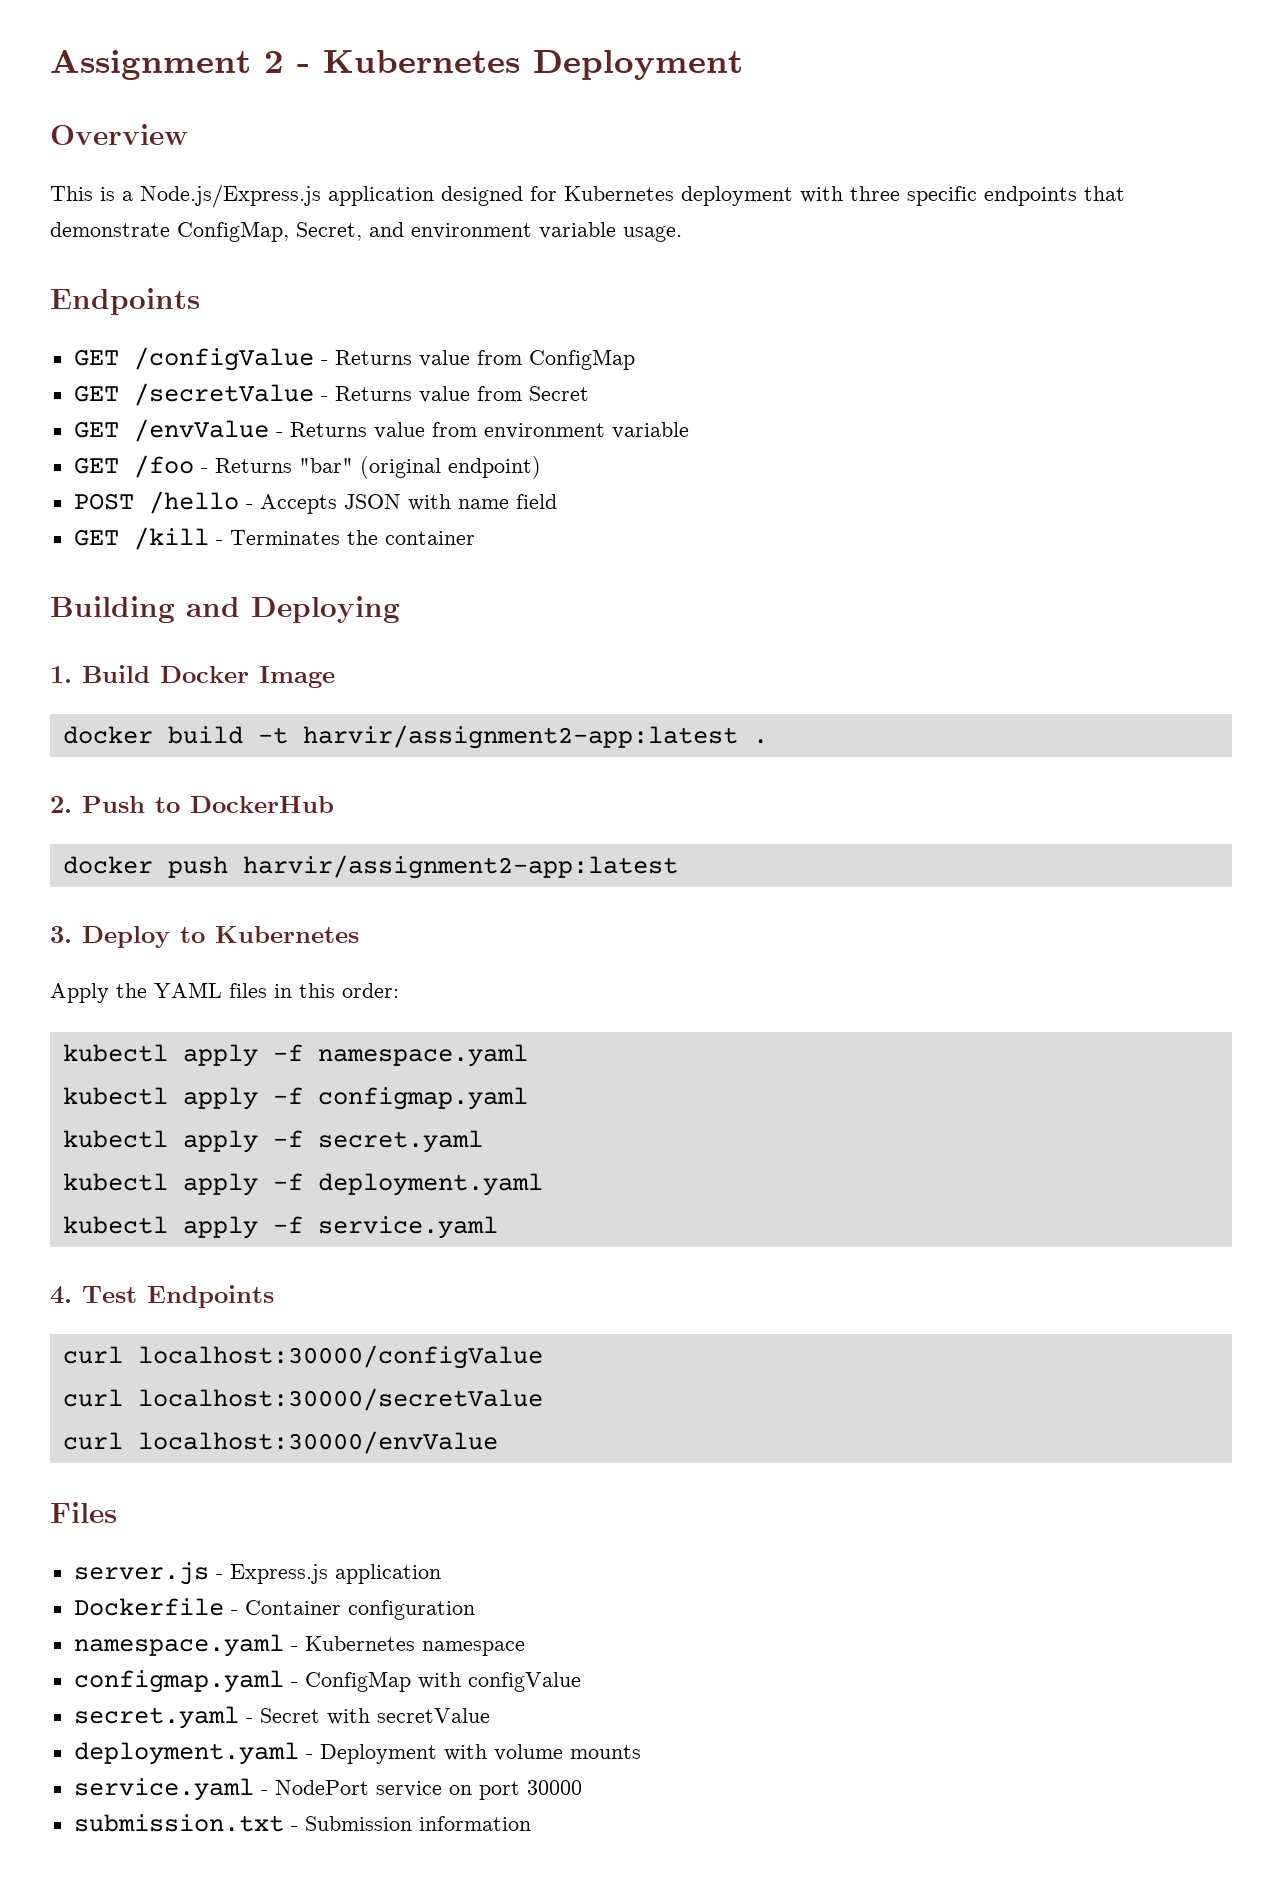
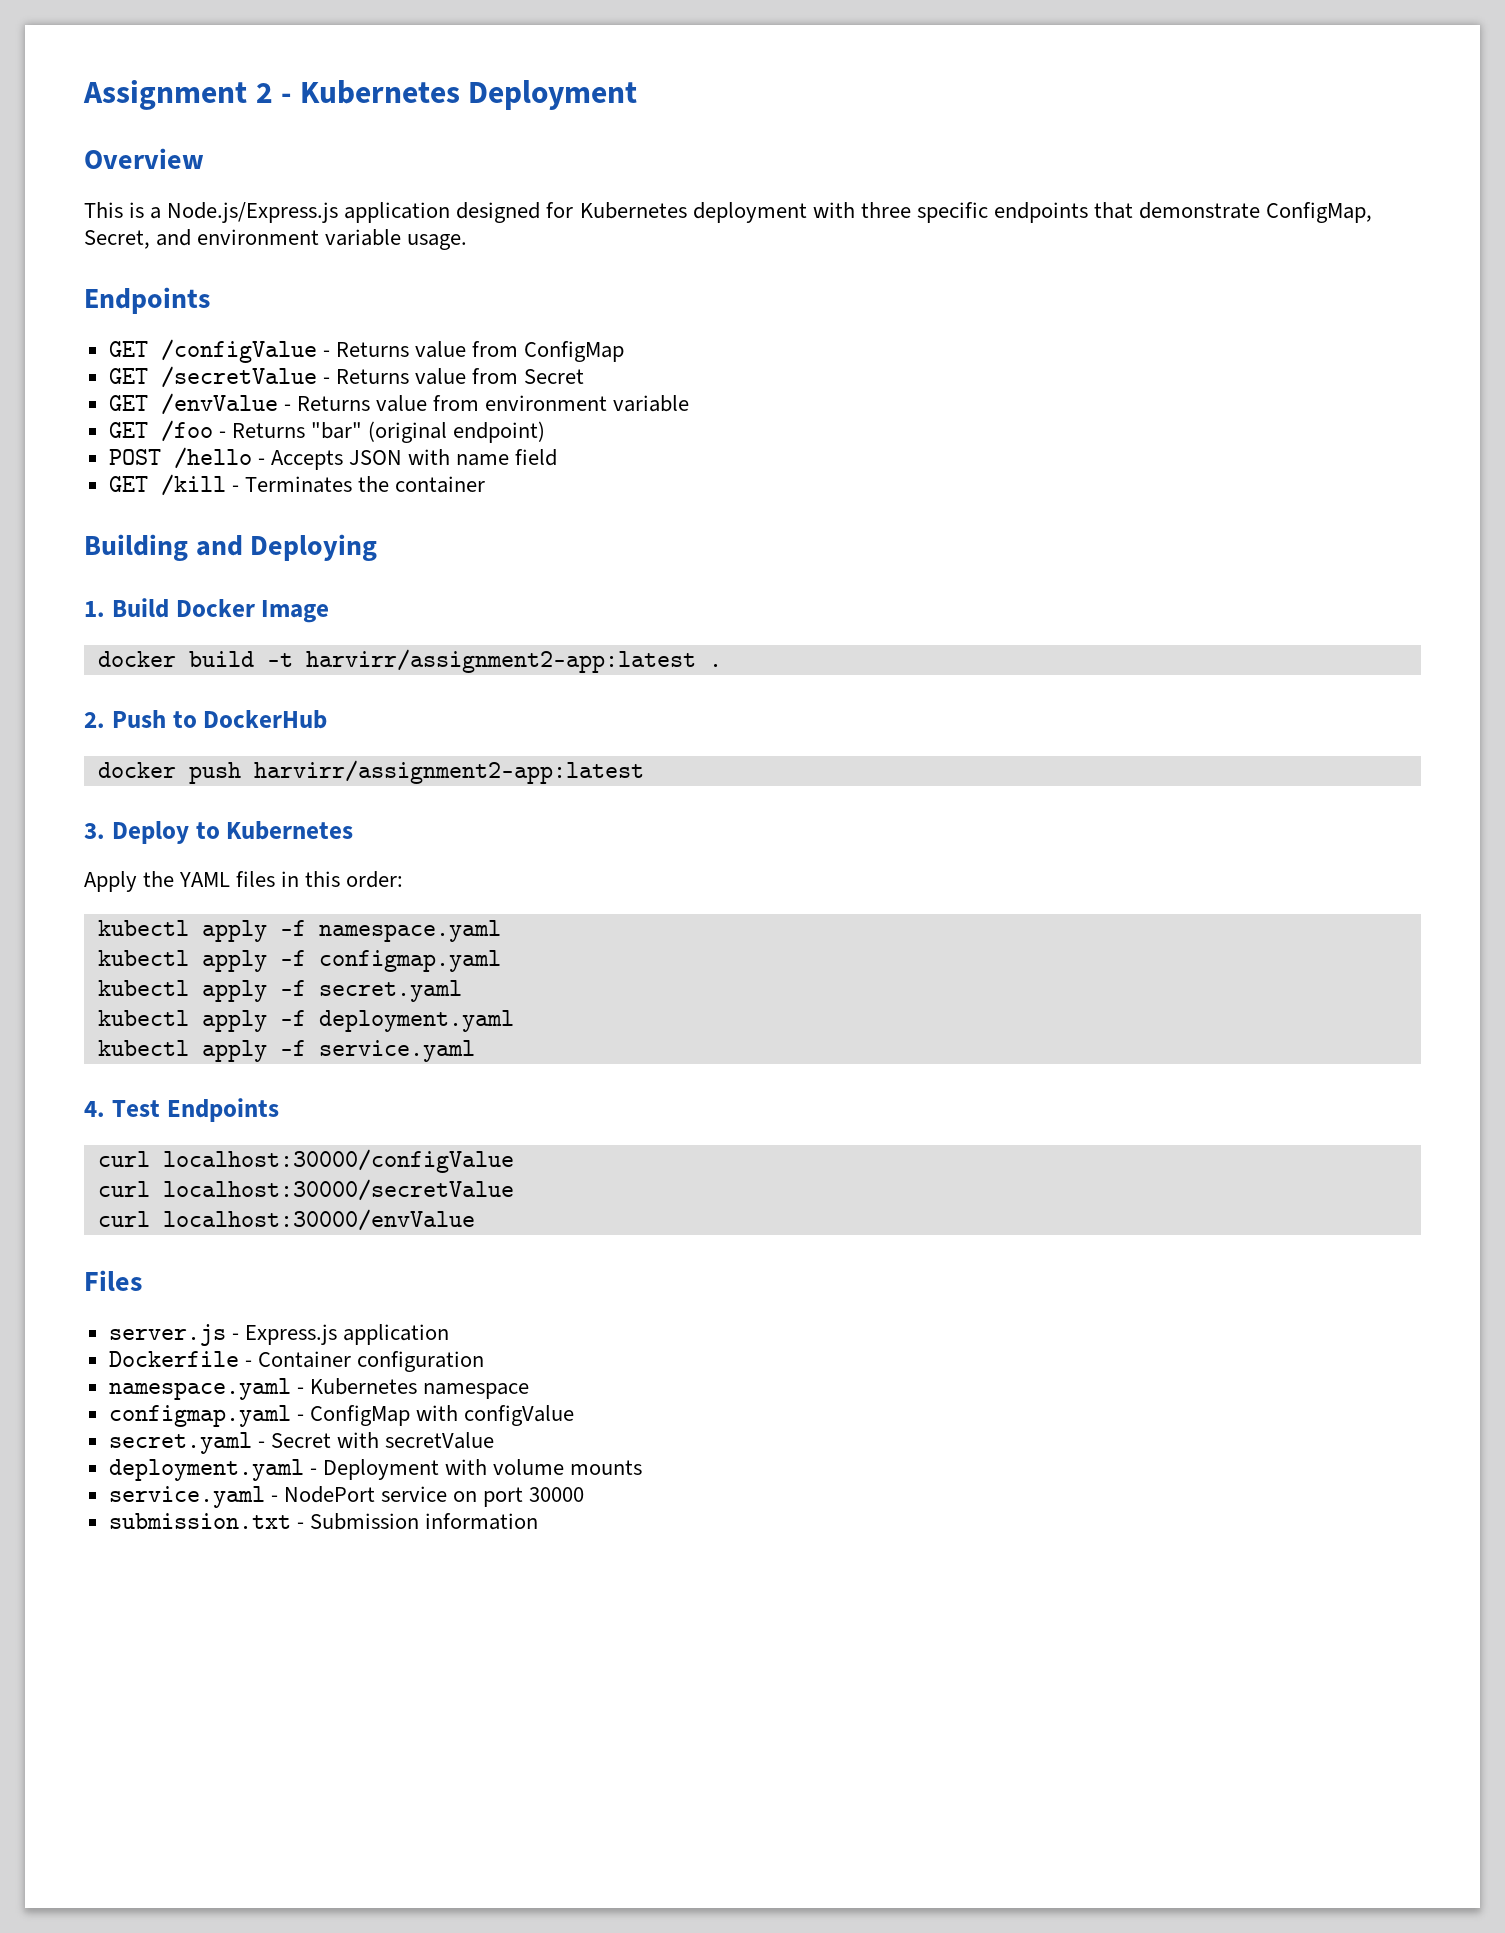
[302,725,738,749] harvir/assignment2-app:latest -> [305,649,696,673] harvirr/assignment2-app:latest
[242,855,678,879] harvir/assignment2-app:latest -> [253,760,644,784] harvirr/assignment2-app:latest

